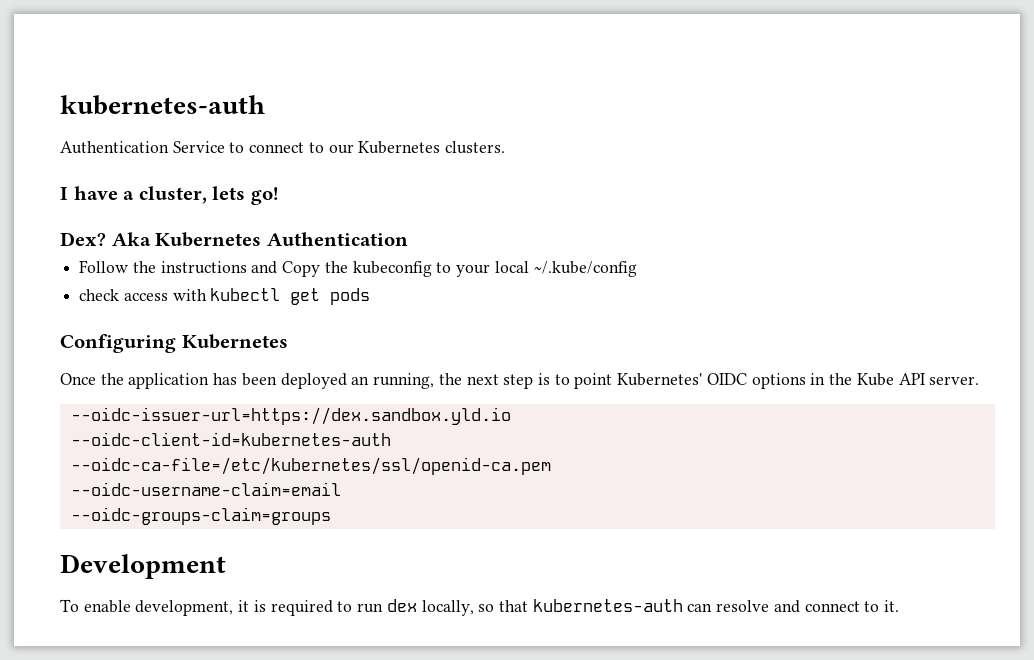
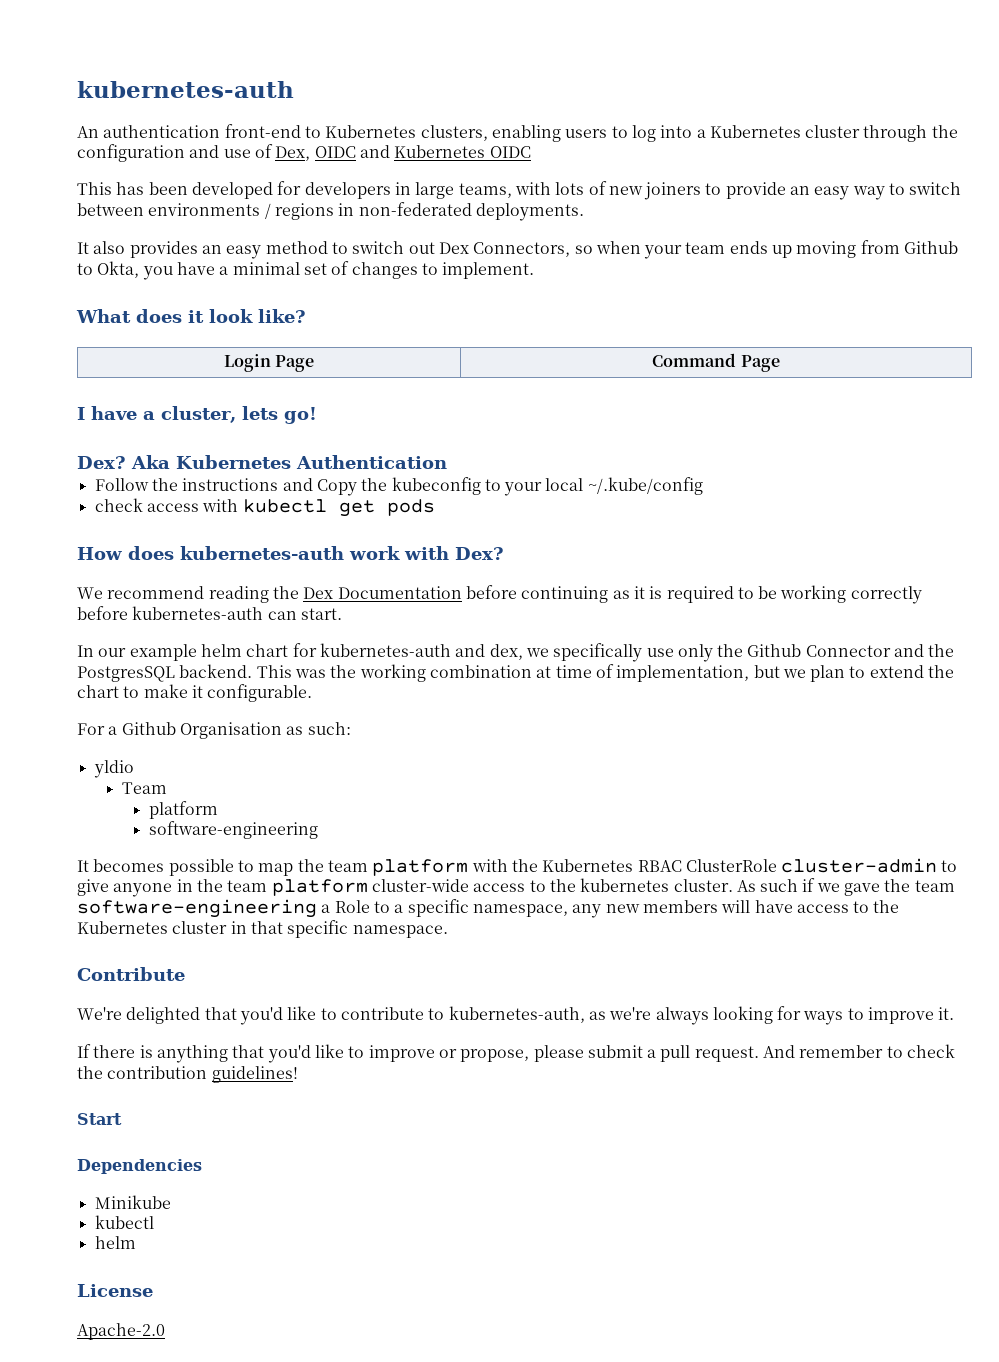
[60,141,506,154] Authentication Service to connect to our Kubernetes clusters. -> [77,124,958,142] [77,144,531,162] [77,181,962,200] [77,202,584,221] [77,240,959,259] [77,261,535,280] [76,309,306,323] [223,354,315,372] [652,353,780,372] An authentication front-end to Kubernetes clusters, enabling users to log into a Kubernetes cluster through the configuration and use of Dex, OIDC and Kubernetes OIDC // This has been developed for developers in large teams, with lots of new joiners to provide an easy way to switch between environments / regions in non-federated deployments. // It also provides an easy method to switch out Dex Connectors, so when your team ends up moving from Github to Okta, you have a minimal set of changes to implement. // What does it look like? // Login Page | Command Page
[60,334,288,353] [60,373,980,389] [70,407,511,425] [70,432,391,446] [70,457,551,475] [70,482,341,496] [70,507,331,525] [60,554,226,579] [60,599,900,616] Configuring Kubernetes // Once the application has been deployed an running, the next step is to point Kubernetes' OIDC options in the Kube API server. // --oidc-issuer-url=https://dex.sandbox.yld.io // --oidc-client-id=kubernetes-auth // --oidc-ca-file=/etc/kubernetes/ssl/openid-ca.pem // --oidc-username-claim=email // --oidc-groups-claim=groups // Development // To enable development, it is required to run dex locally, so that kubernetes-auth can resolve and connect to it. -> [77,546,504,560] [77,585,922,604] [77,606,342,620] [77,643,955,662] [77,664,955,682] [77,684,313,702] [77,722,351,739] [93,760,134,778] [121,782,167,794] [148,801,218,819] [148,821,318,839] [77,858,958,876] [77,878,955,897] [77,899,900,918] [77,920,448,938] [77,967,185,981] [77,1006,955,1025] [77,1044,956,1063] [77,1066,298,1083] [77,1113,122,1125] [77,1159,202,1174] [94,1195,171,1209] [94,1215,154,1229] [94,1236,136,1249] [77,1284,153,1297] [77,1323,165,1340] How does kubernetes-auth work with Dex? // We recommend reading the Dex Documentation before continuing as it is required to be working correctly before kubernetes-auth can start. // In our example helm chart for kubernetes-auth and dex, we specifically use only the Github Connector and the PostgresSQL backend. This was the working combination at time of implementation, but we plan to extend the chart to make it configurable. // For a Github Organisation as such: // yldio // Team // platform // software-engineering // It becomes possible to map the team platform with the Kubernetes RBAC ClusterRole cluster-admin to give anyone in the team platform cluster-wide access to the kubernetes cluster. As such if we gave the team software-engineering a Role to a specific namespace, any new members will have access to the Kubernetes cluster in that specific namespace. // Contribute // We're delighted that you'd like to contribute to kubernetes-auth, as we're always looking for ways to improve it. // If there is anything that you'd like to improve or propose, please submit a pull request. And remember to check the contribution guidelines! // Start // Dependencies // Minikube // kubectl // helm // License // Apache-2.0

